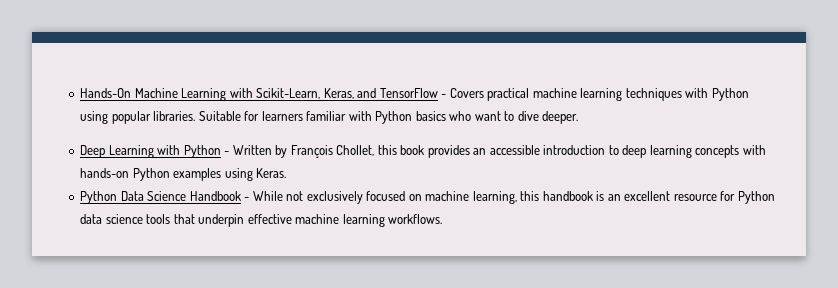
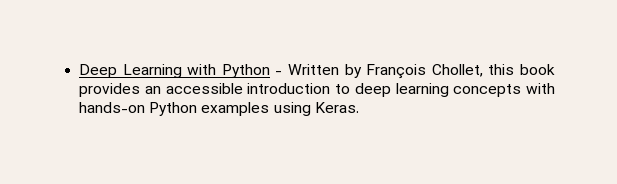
[80,88,749,101] [80,111,579,124] Hands-On Machine Learning with Scikit-Learn, Keras, and TensorFlow - Covers practical machine learning techniques with Python using popular libraries. Suitable for learners familiar with Python basics who want to dive deeper. // -> (79, 71) none
[80,191,775,204] [80,214,443,227] // Python Data Science Handbook - While not exclusively focused on machine learning, this handbook is an excellent resource for Python data science tools that underpin effective machine learning workflows. -> (359, 107) none

